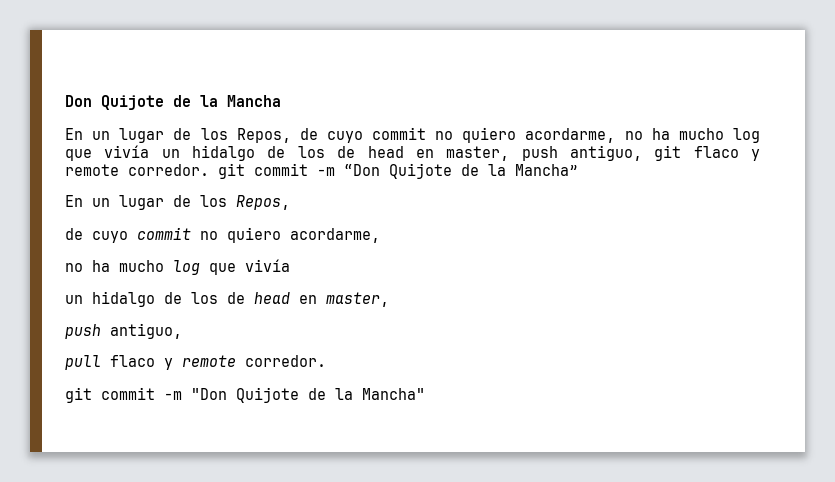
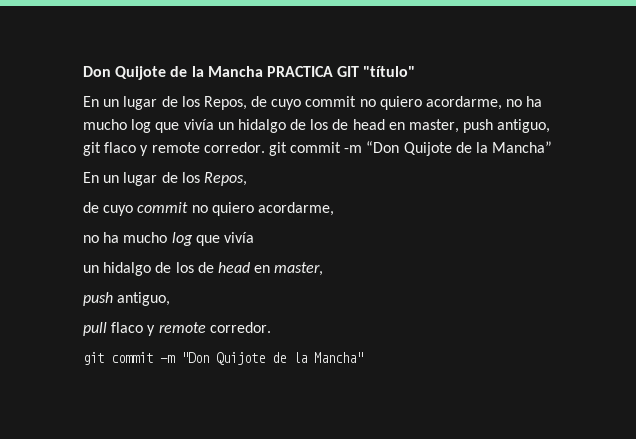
(281, 101) none -> [266,66,416,77] PRACTICA GIT "título"

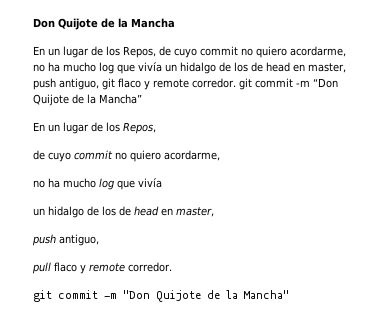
[266,66,416,77] PRACTICA GIT "título" -> (175, 23) none

